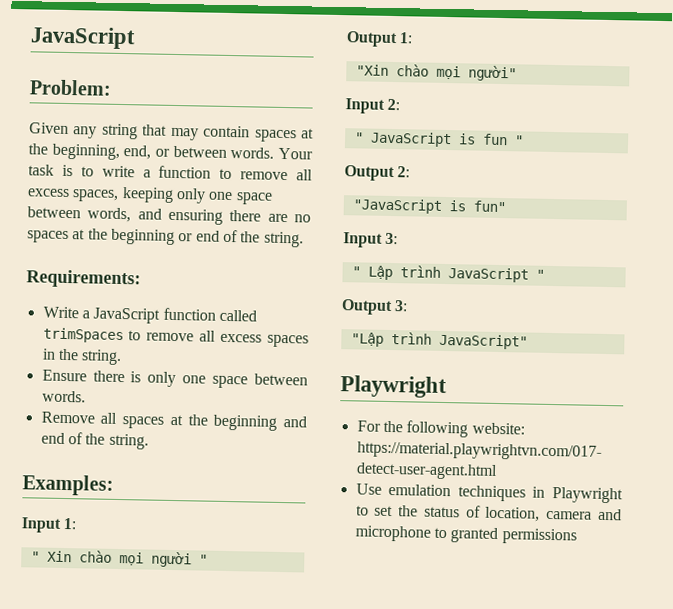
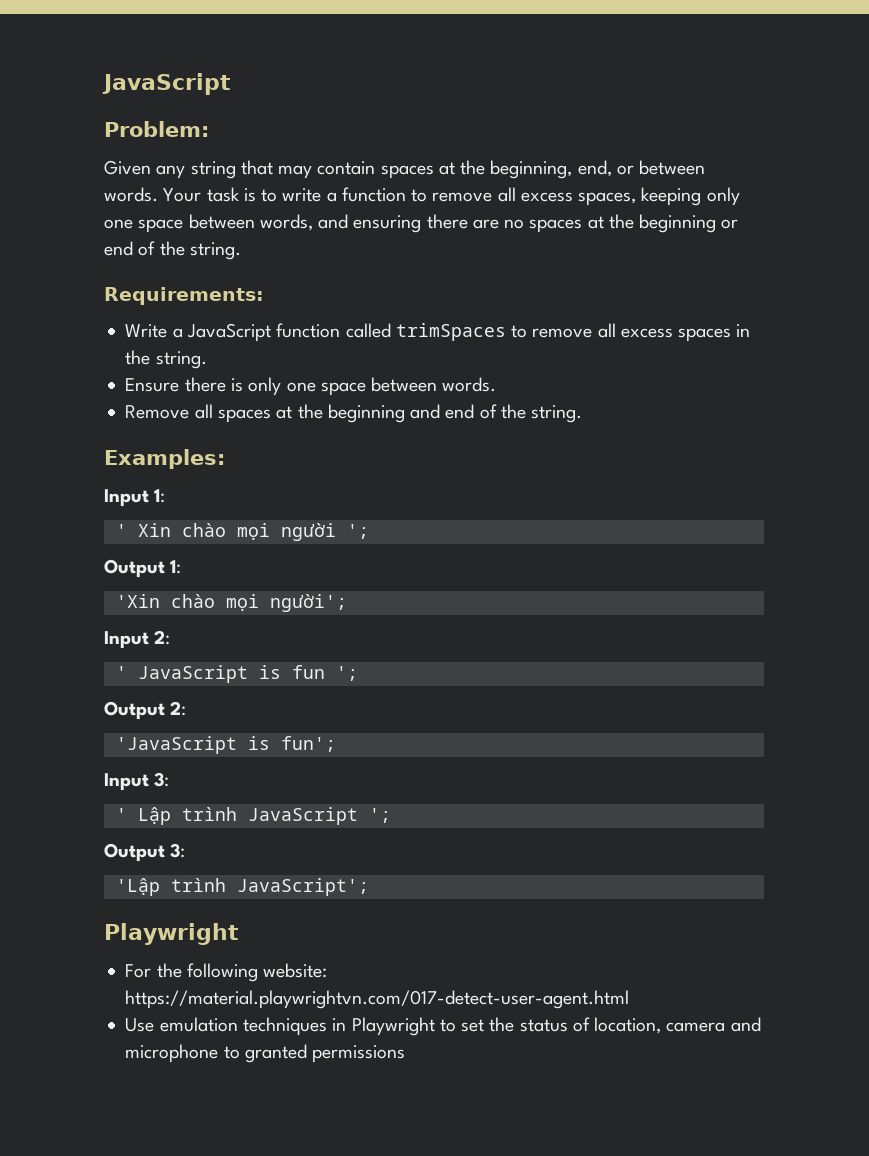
[30,551,40,562] " -> [115,524,127,537] '
[198,554,208,565] " -> [346,524,369,539] ';
[355,64,517,82] "Xin chào mọi người" -> [115,594,347,612] 'Xin chào mọi người';
[354,132,364,143] " -> [115,666,127,679] '
[513,135,524,146] " -> [335,666,358,681] ';
[352,198,506,214] "JavaScript is fun" -> [115,736,336,754] 'JavaScript is fun';
[351,266,361,277] " -> [115,808,127,821] '
[535,269,545,280] " -> [368,808,391,823] ';
[350,332,528,350] "Lập trình JavaScript" -> [115,878,369,896] 'Lập trình JavaScript';

